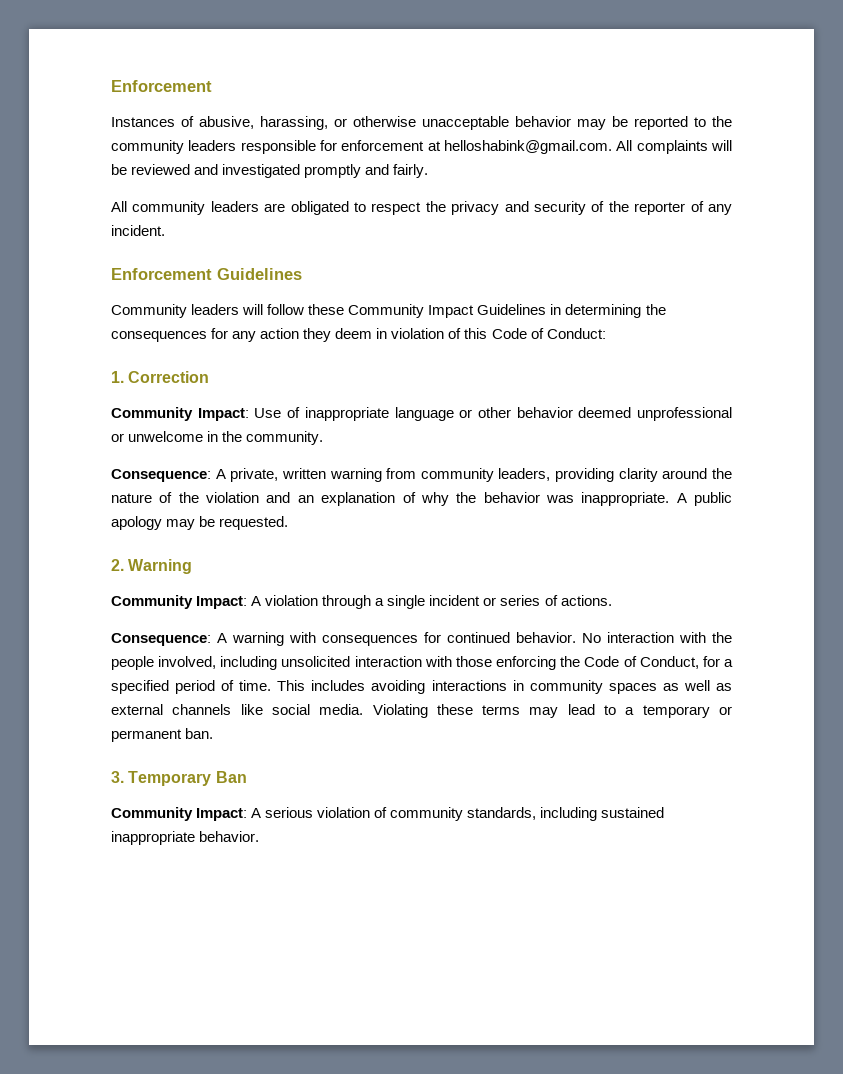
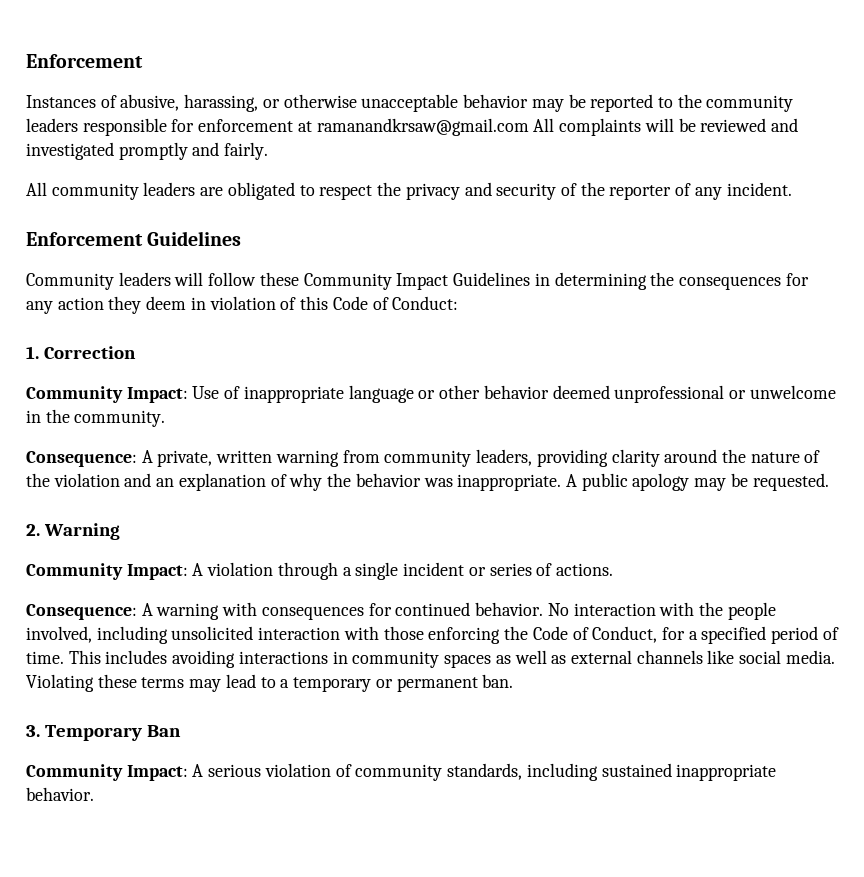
[443,140,612,154] helloshabink@gmail.com. -> [316,118,529,136] ramanandkrsaw@gmail.com

